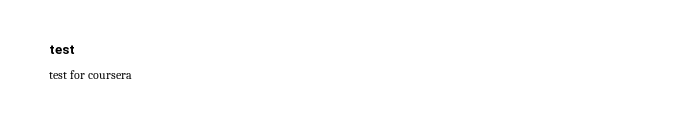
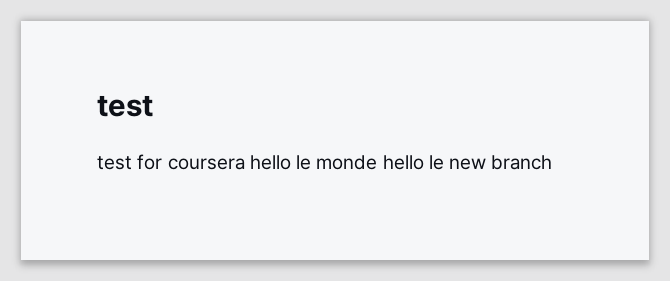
(133, 76) none -> [249,155,553,170] hello le monde hello le new branch

